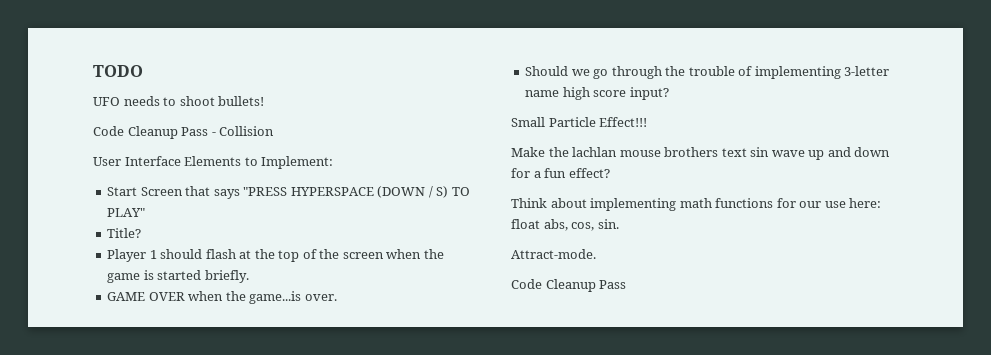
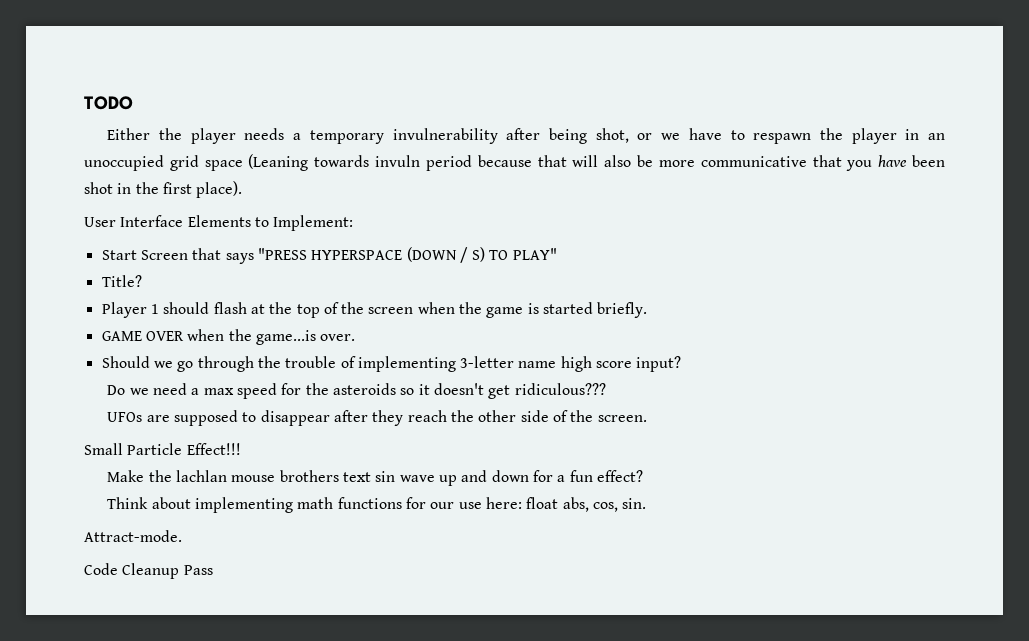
[93,96,265,106] [93,126,275,139] UFO needs to shoot bullets! // Code Cleanup Pass - Collision -> [107,128,945,144] [84,154,946,171] [84,181,243,198] Either the player needs a temporary invulnerability after being shot, or we have to respawn the player in an unoccupied grid space (Leaning towards invuln period because that will also be more communicative that you have been shot in the first place).
(669, 93) none -> [107,383,606,399] [107,410,647,426] // Do we need a max speed for the asteroids so it doesn't get ridiculous??? // UFOs are supposed to disappear after they reach the other side of the screen.

